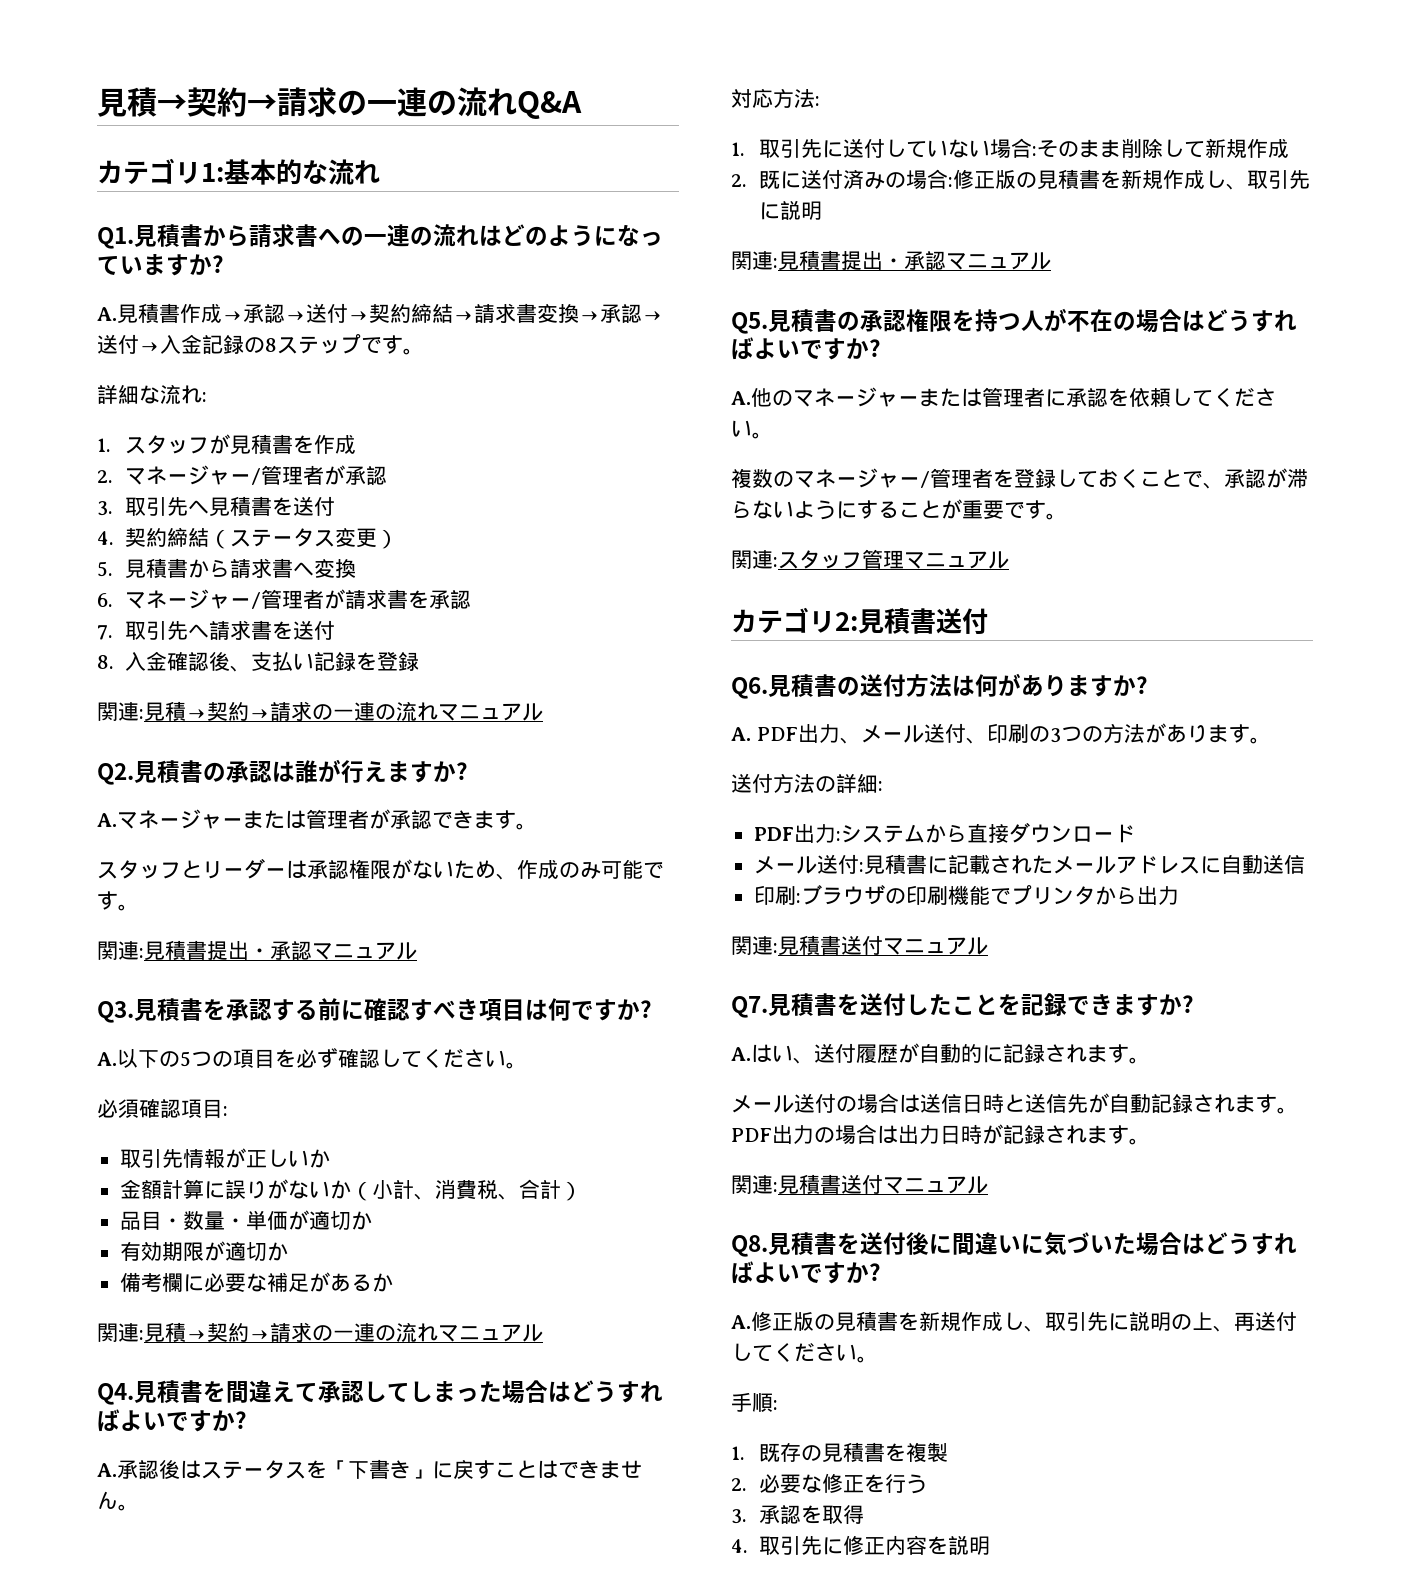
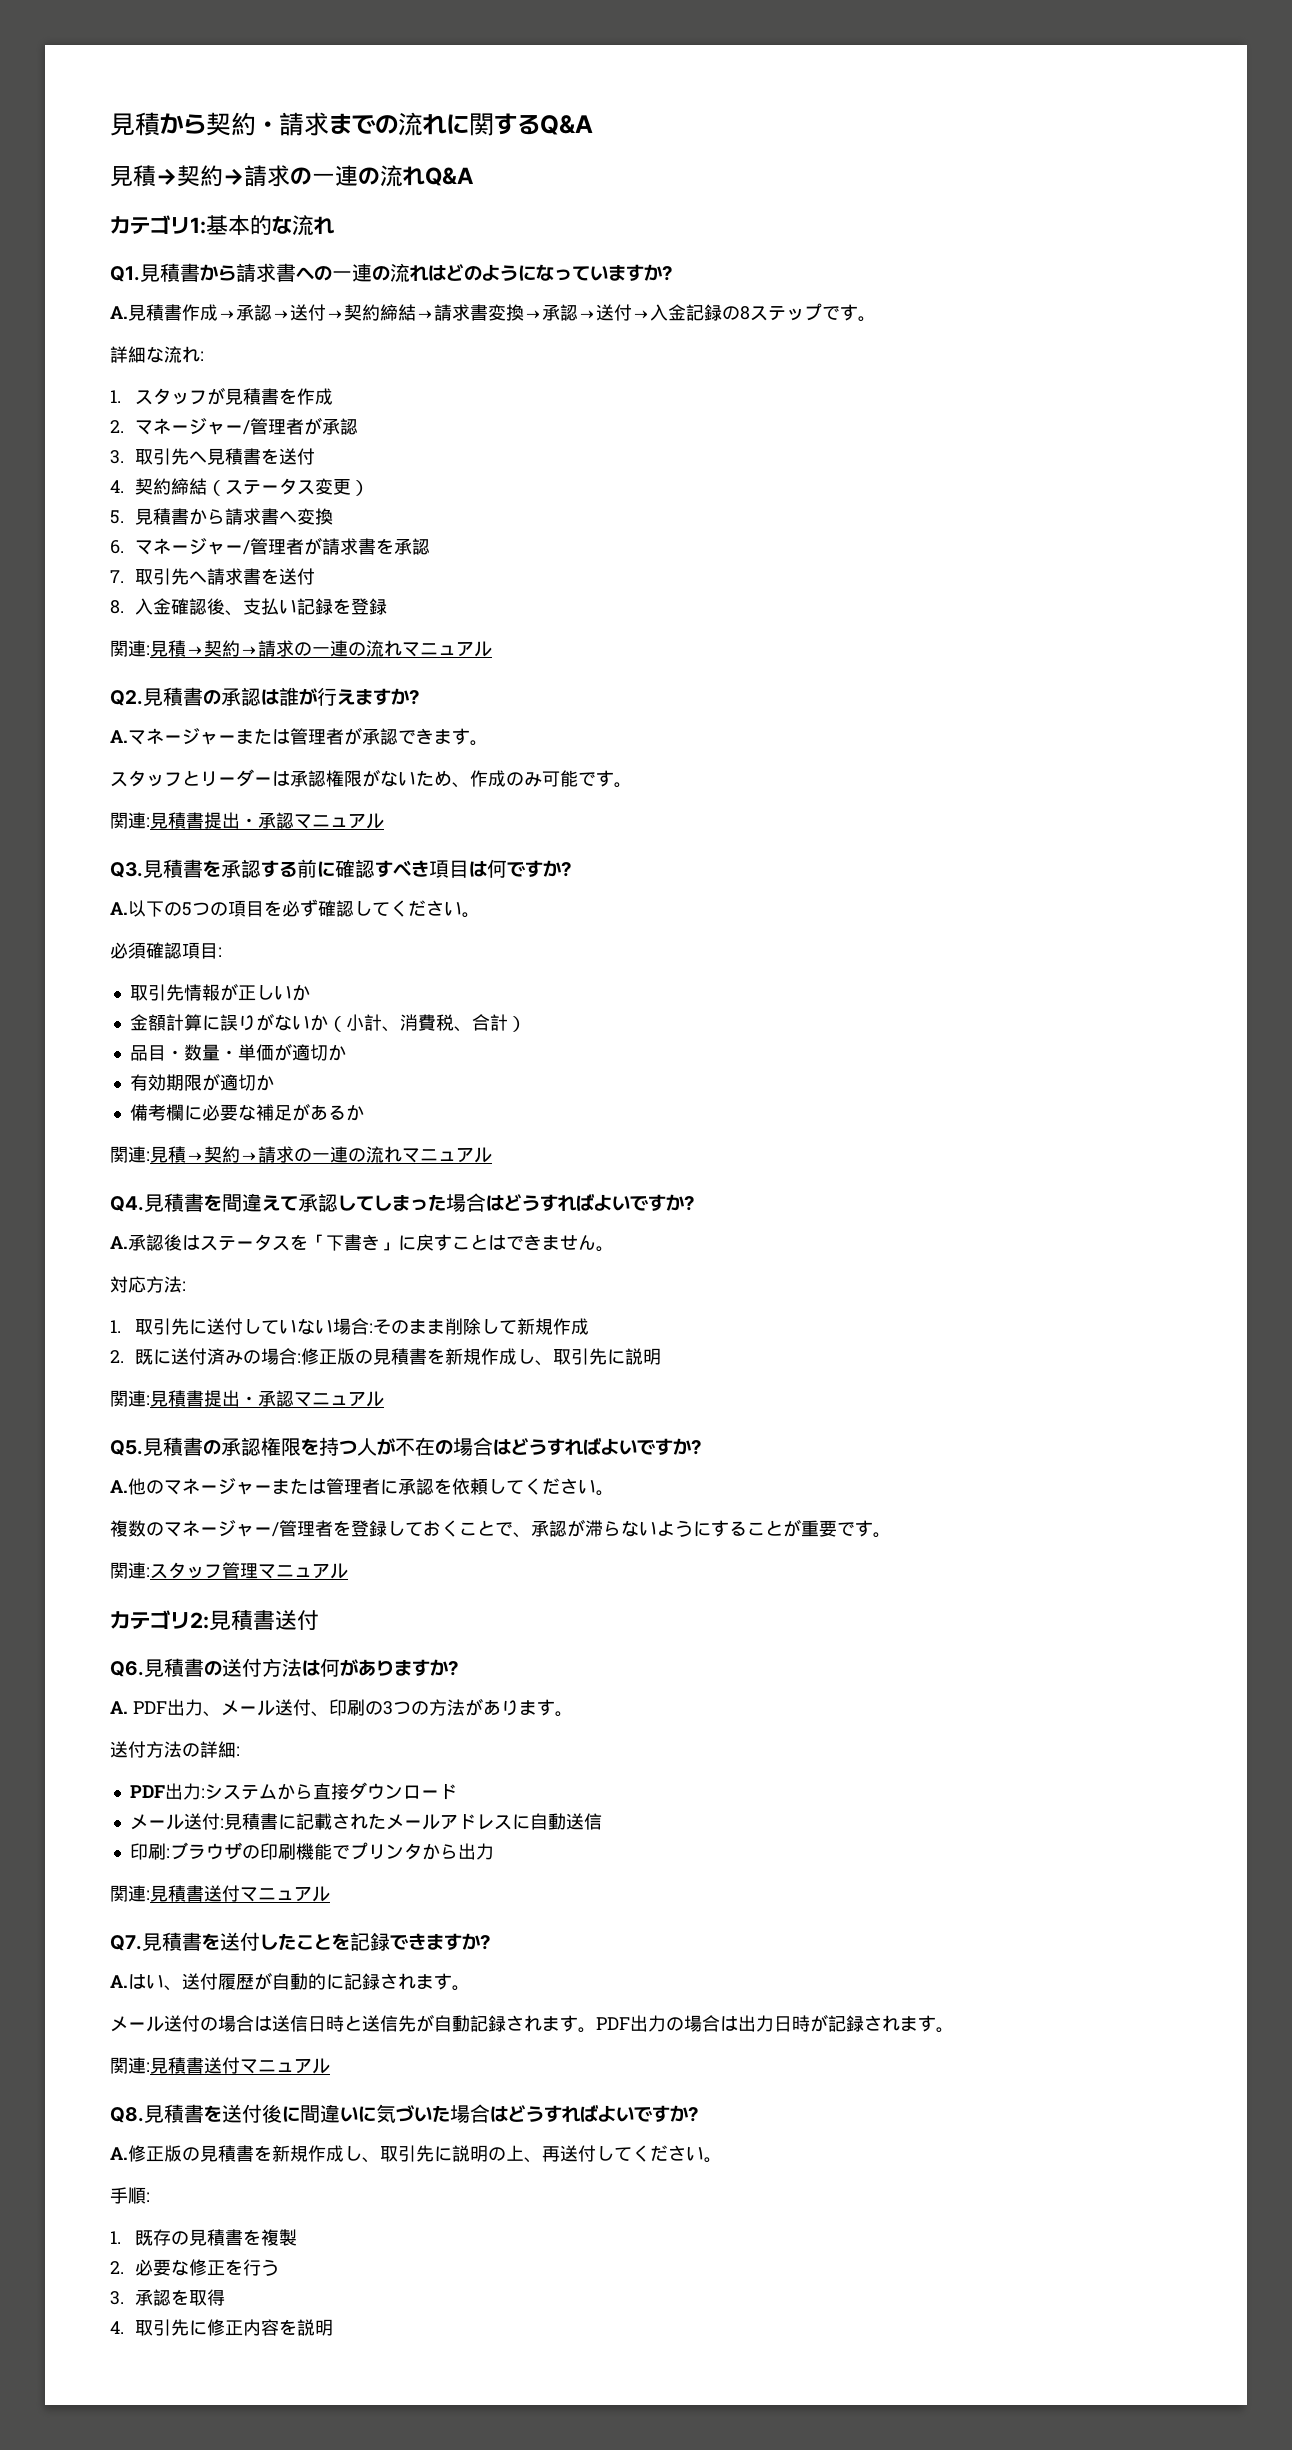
[97,87,157,117] 見積 -> [110,112,593,136] [110,165,156,187] 見積から契約・請求までの流れに関するQ&A // 見積

